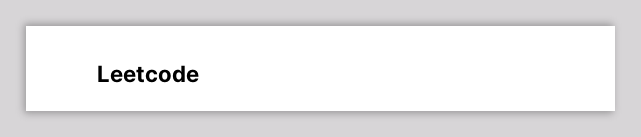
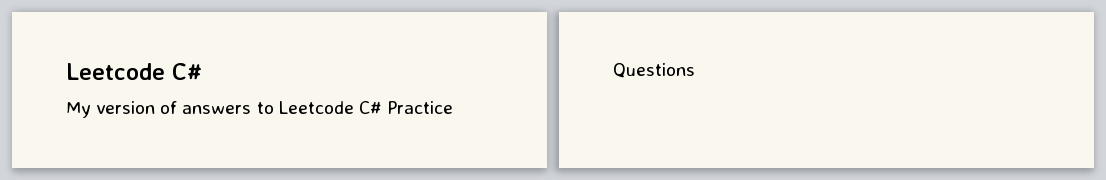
[97,65,199,83] Leetcode -> [66,63,202,80] [66,101,453,118] [613,63,695,78] Leetcode C# // My version of answers to Leetcode C# Practice Questions

